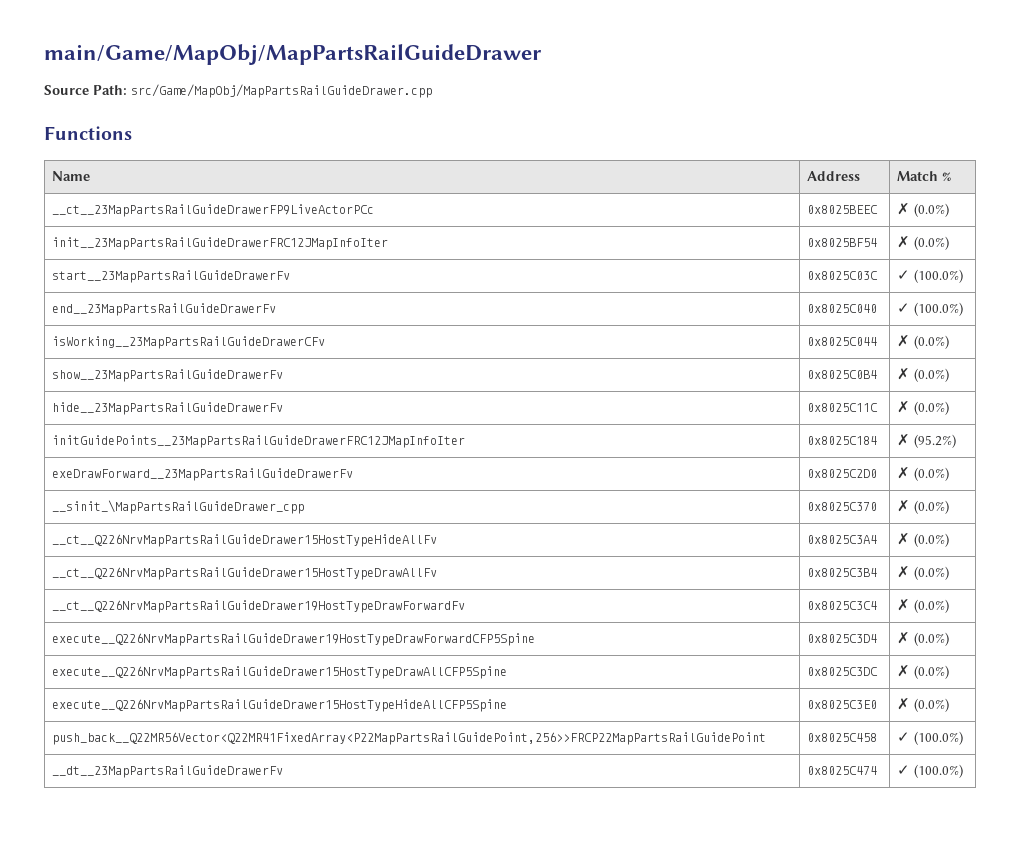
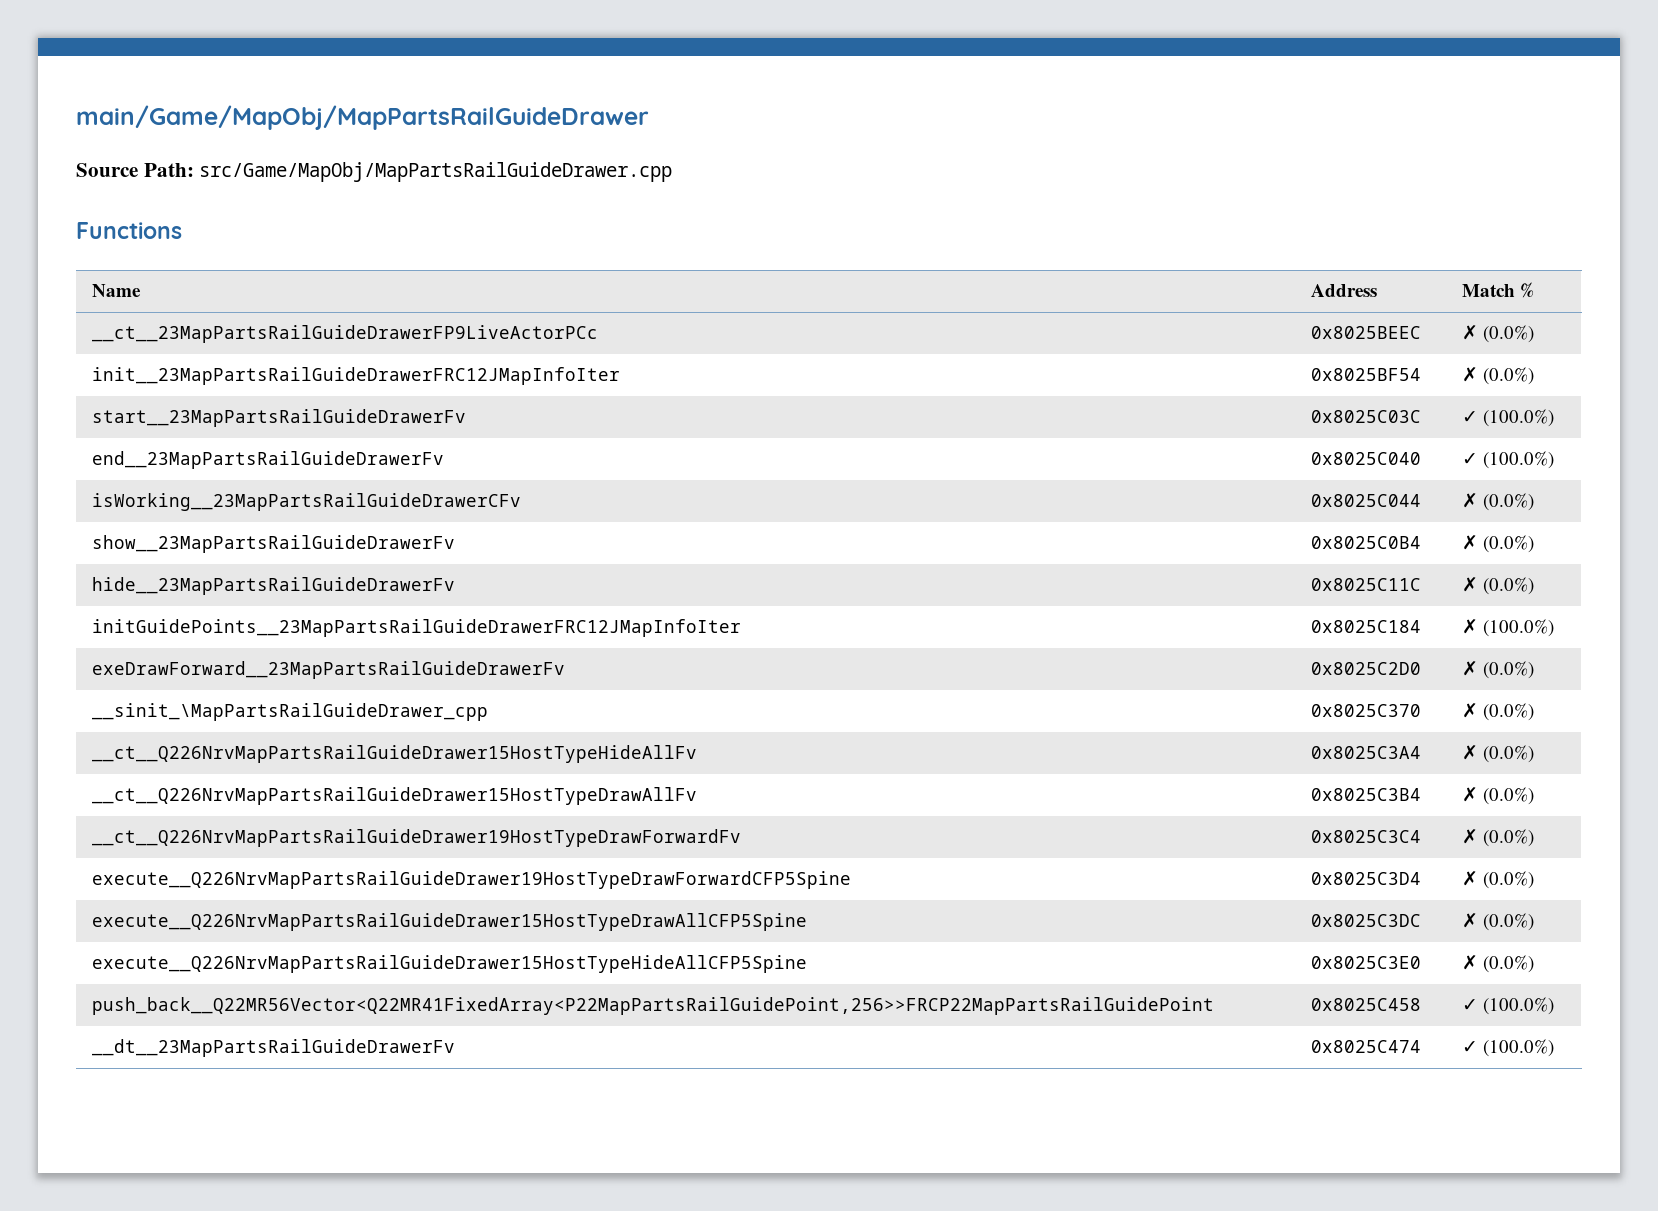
[913,434,956,448] (95.2%) -> [1483,619,1555,637] (100.0%)

